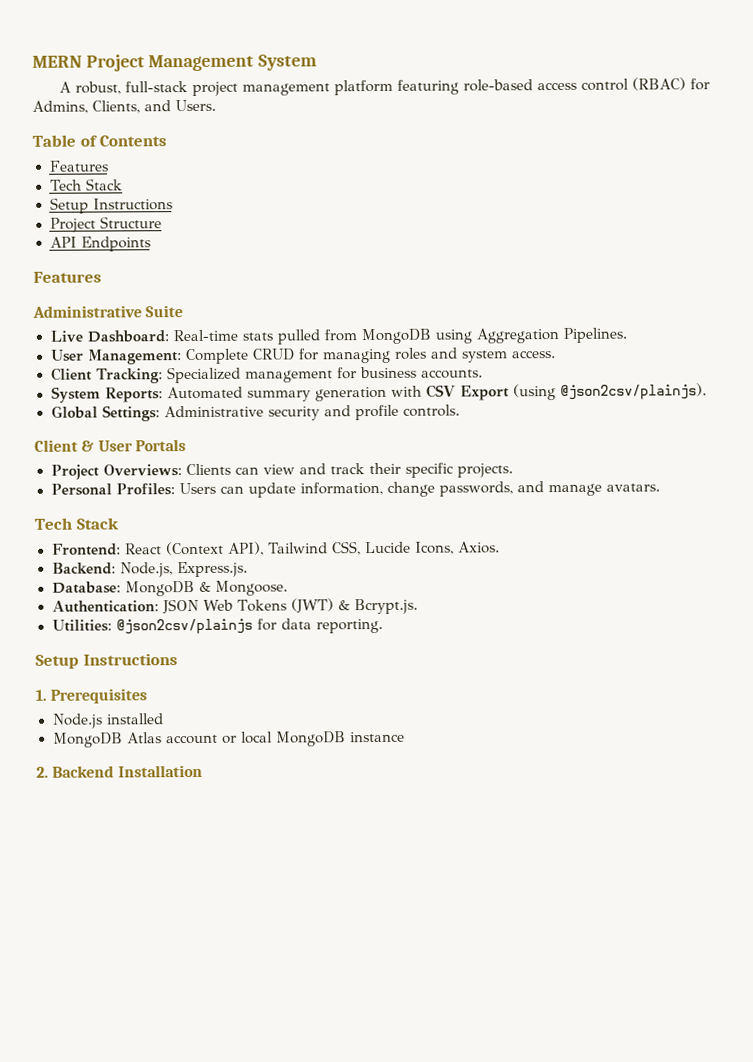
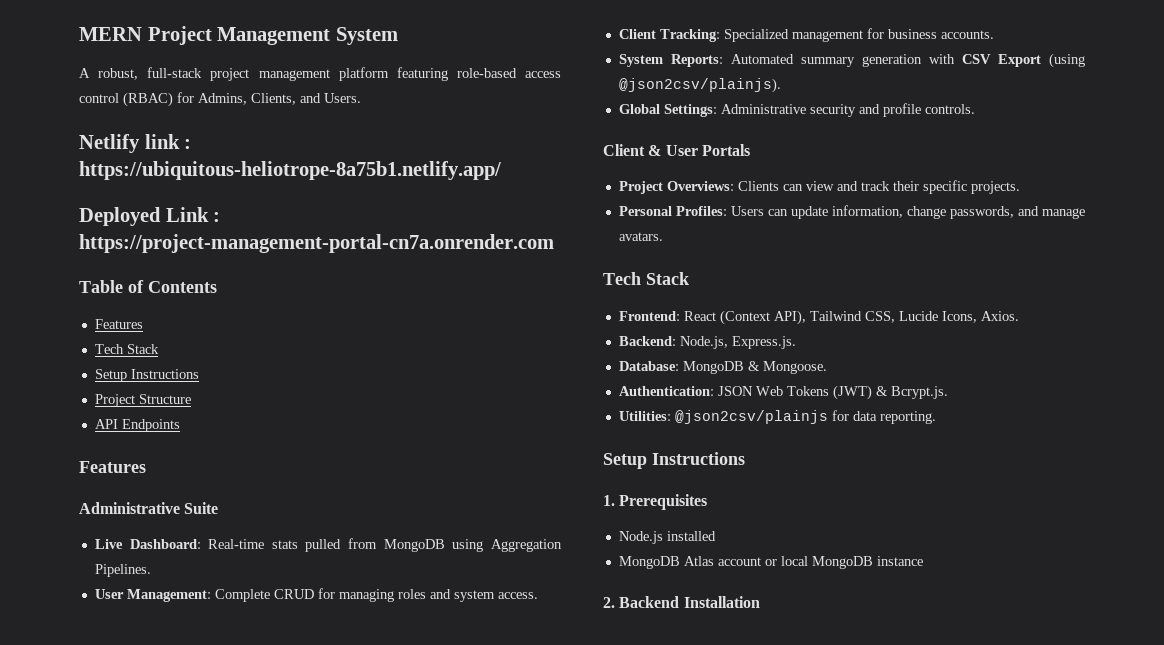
(216, 105) none -> [79,134,192,153] [79,161,501,180] [79,207,221,226] [79,234,554,253] // Netlify link : https://ubiquitous-heliotrope-8a75b1.netlify.app/ // Deployed Link : https://project-management-portal-cn7a.onrender.com

